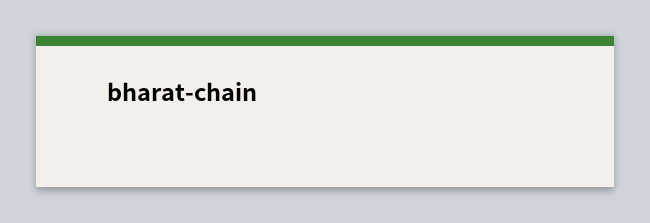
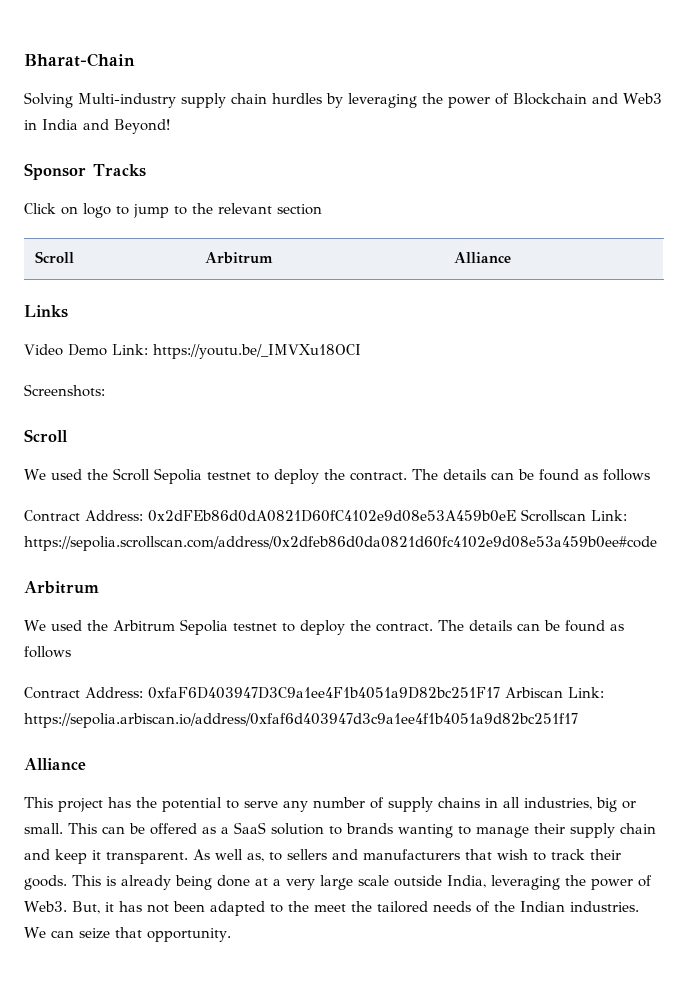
[107,82,257,101] bharat-chain -> [24,53,135,67] [24,92,662,108] [24,119,170,134] [24,163,146,180] [24,203,322,218] [35,251,75,263] [205,252,274,264] [454,252,512,263] [24,305,68,318] [24,344,361,359] [24,384,105,397] [24,429,68,442] [24,468,650,484] [24,509,627,522] [24,536,657,551] [24,581,99,594] [24,619,624,635] [24,646,71,658] [24,687,604,699] [24,713,578,728] [24,758,86,770] [24,797,636,812] [24,822,656,838] [24,849,621,864] [24,875,652,890] [24,901,639,916] [24,927,231,942] Bharat-Chain // Solving Multi-industry supply chain hurdles by leveraging the power of Blockchain and Web3 in India and Beyond! // Sponsor Tracks // Click on logo to jump to the relevant section // Scroll | Arbitrum | Alliance // Links // Video Demo Link: https://youtu.be/_IMVXu18OCI // Screenshots: // Scroll // We used the Scroll Sepolia testnet to deploy the contract. The details can be found as follows // Contract Address: 0x2dFEb86d0dA0821D60fC4102e9d08e53A459b0eE Scrollscan Link: https://sepolia.scrollscan.com/address/0x2dfeb86d0da0821d60fc4102e9d08e53a459b0ee#code // Arbitrum // We used the Arbitrum Sepolia testnet to deploy the contract. The details can be found as follows // Contract Address: 0xfaF6D403947D3C9a1ee4F1b4051a9D82bc251F17 Arbiscan Link: https://sepolia.arbiscan.io/address/0xfaf6d403947d3c9a1ee4f1b4051a9d82bc251f17 // Alliance // This project has the potential to serve any number of supply chains in all industries, big or small. This can be offered as a SaaS solution to brands wanting to manage their supply chain and keep it transparent. As well as, to sellers and manufacturers that wish to track their goods. This is already being done at a very large scale outside India, leveraging the power of Web3. But, it has not been adapted to the meet the tailored needs of the Indian industries. We can seize that opportunity.

